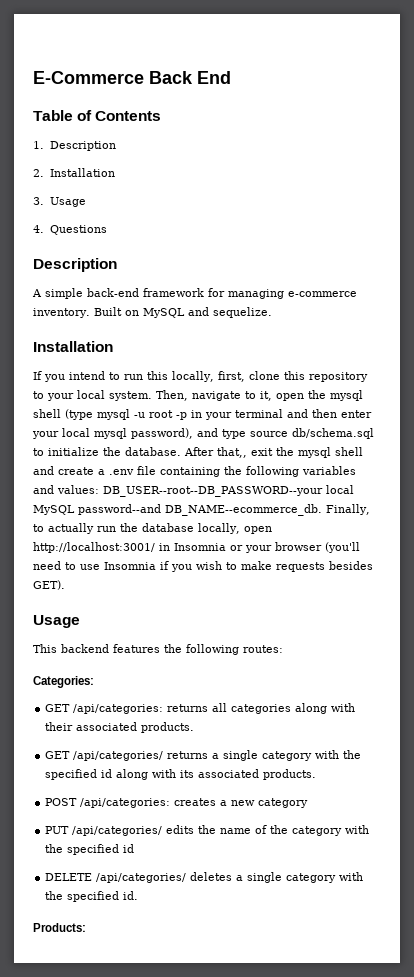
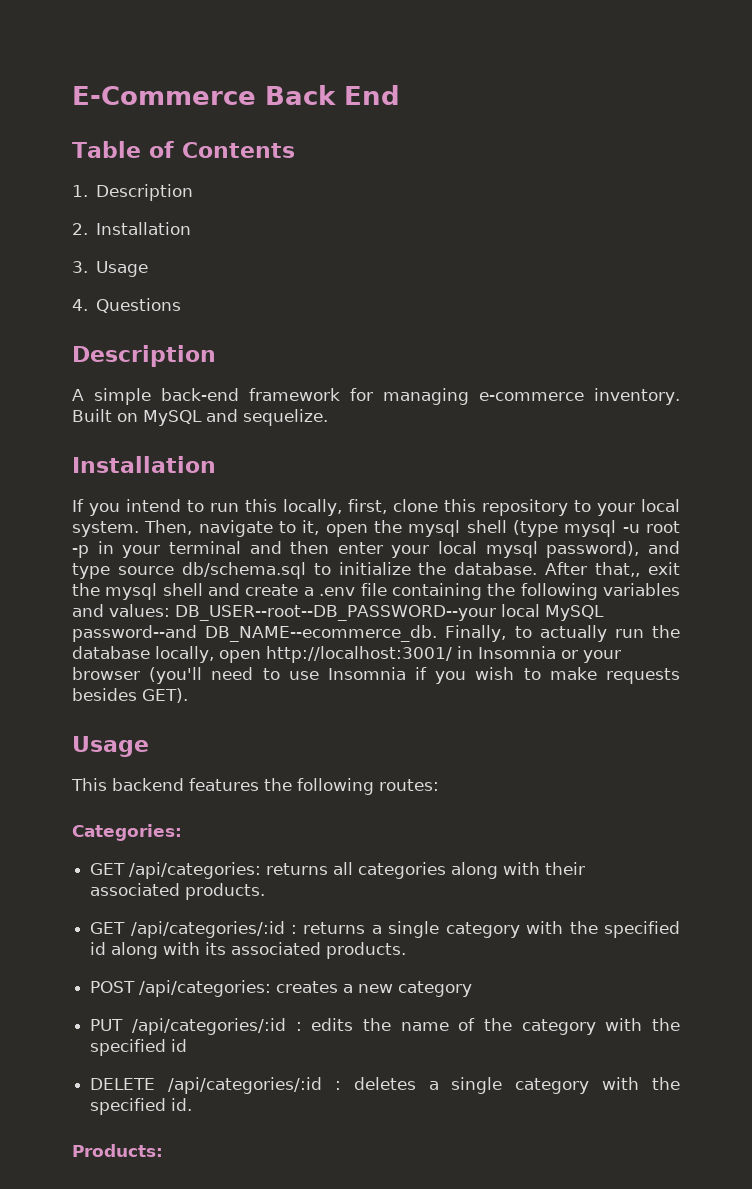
[73,751,164,761] /api/categories/ -> [130,921,298,938] /api/categories/:id :
[72,826,163,836] /api/categories/ -> [131,1018,302,1035] /api/categories/:id :
[96,873,187,883] /api/categories/ -> [168,1077,341,1094] /api/categories/:id :

